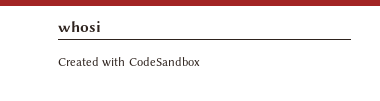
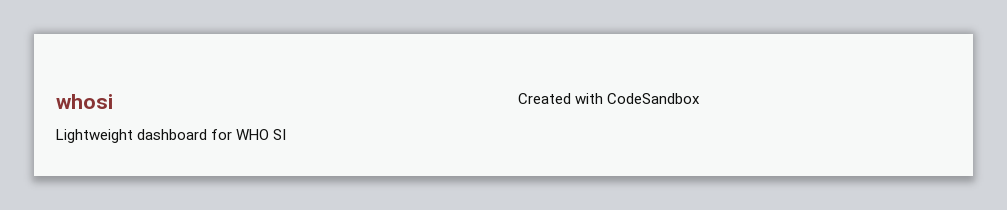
(101, 26) none -> [56,129,287,143] // Lightweight dashboard for WHO SI

